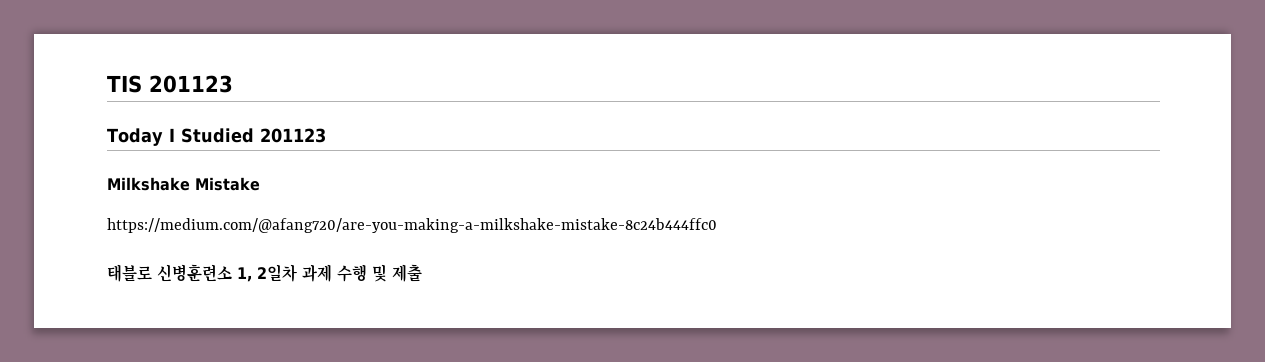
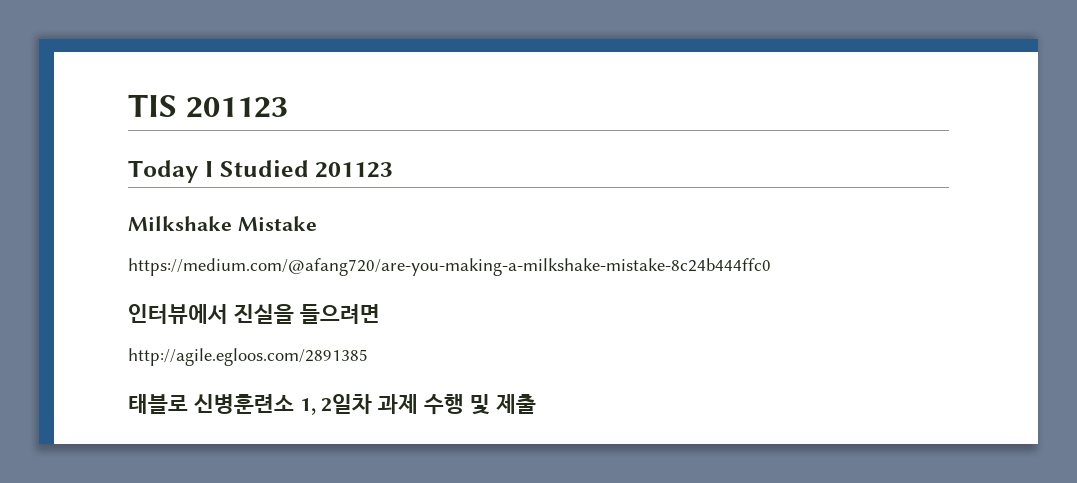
(717, 225) none -> [128,304,380,324] [128,348,368,366] // 인터뷰에서 진실을 들으려면 // http://agile.egloos.com/2891385

